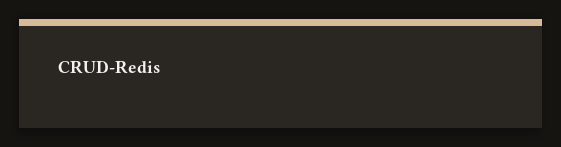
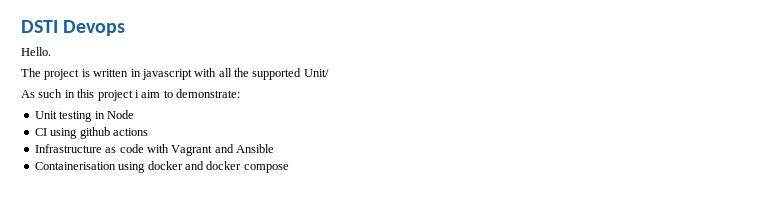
[58,60,160,74] CRUD-Redis -> [21,20,126,36] [21,47,51,56] [21,68,329,80] [21,89,240,101] [34,110,134,122] [34,127,148,139] [34,144,274,156] [34,161,289,173] DSTI Devops // Hello. // The project is written in javascript with all the supported Unit/ // As such in this project i aim to demonstrate: // Unit testing in Node // CI using github actions // Infrastructure as code with Vagrant and Ansible // Containerisation using docker and docker compose

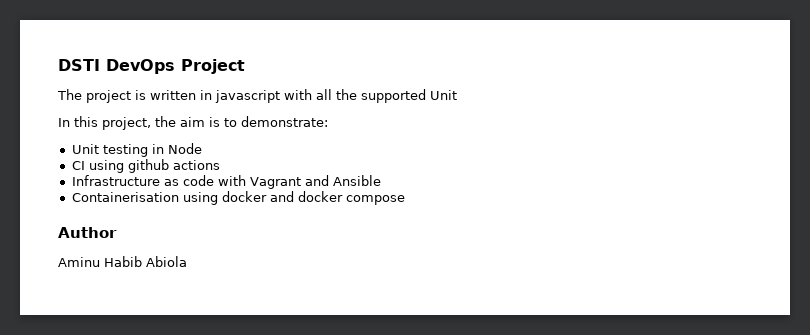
[63,20,126,36] [21,47,51,56] Devops // Hello. -> [106,59,245,74] DevOps Project
[303,69,329,77] [21,89,161,101] Unit/ // As such in this project i aim -> [430,90,457,100] [58,116,220,130] Unit // In this project, the aim is
(289, 168) none -> [58,227,117,238] [58,256,187,267] // Author // Aminu Habib Abiola

